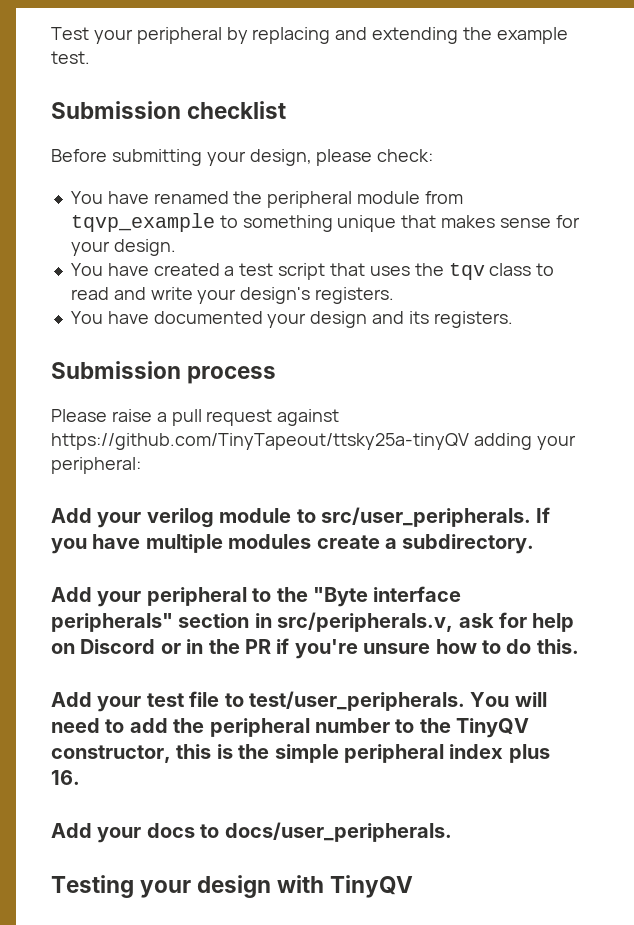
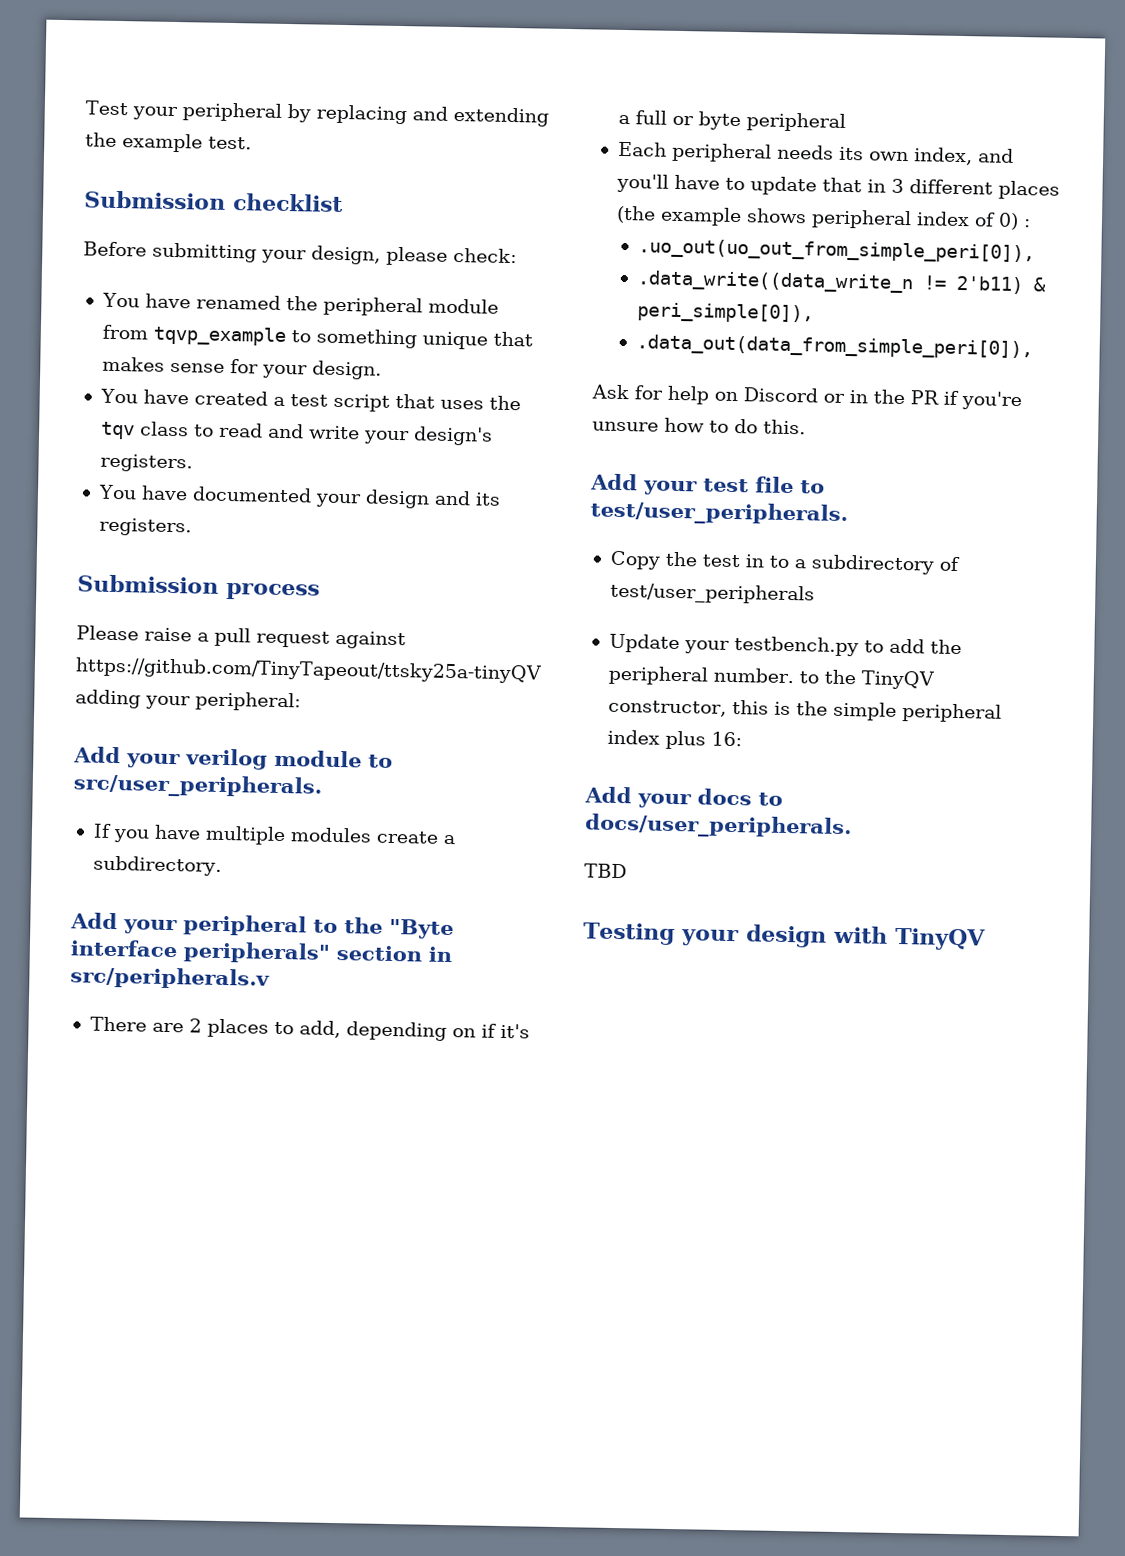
(531, 517) none -> (322, 786) //
[277,612,494,632] src/peripherals.v, ask -> [70,966,270,990] [89,1016,530,1041] [617,110,846,132] [617,141,1014,166] [615,173,1060,200] [615,205,1031,231] [638,238,1036,264] [637,270,1047,295] [637,302,815,324] [636,334,1034,360] [591,384,630,400] src/peripherals.v // There are 2 places to add, depending on if it's a full or byte peripheral // Each peripheral needs its own index, and you'll have to update that in 3 different places (the example shows peripheral index of 0) : // .uo_out(uo_out_from_simple_peri[0]), // .data_write((data_write_n != 2'b11) & peri_simple[0]), // .data_out(data_from_simple_peri[0]), // Ask
[470,692,547,707] [51,718,100,733] You will need -> [609,550,960,575] [609,582,815,605] [608,633,859,657] // Copy the test in to a subdirectory of test/user_peripherals // Update your testbench.py
[315,718,390,733] number -> [712,667,794,684] number.
[51,770,80,785] 16. -> [710,731,742,747] 16:
(452, 832) none -> [584,863,627,879] // TBD

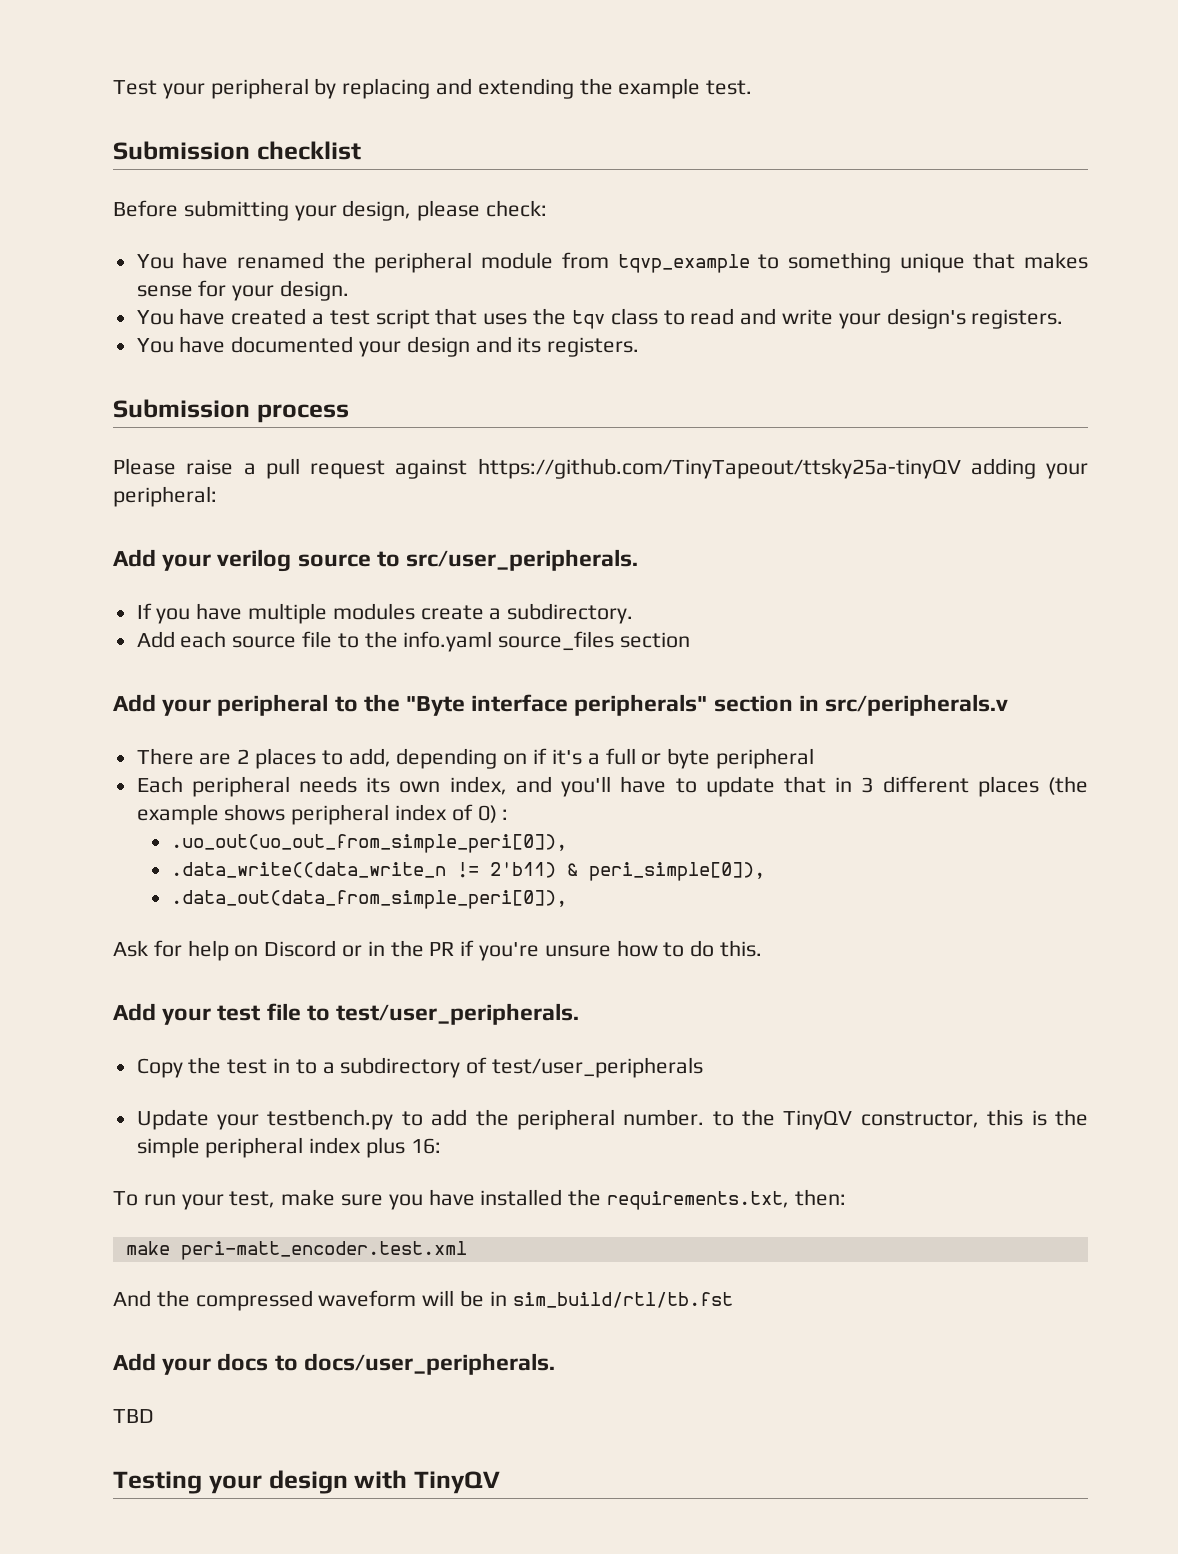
[274,749,362,768] module -> [297,554,371,567] source
(222, 865) none -> [136,631,691,652] // Add each source file to the info.yaml source_files section
(742, 739) none -> [113,1189,846,1210] [125,1241,467,1260] [113,1290,733,1311] // To run your test, make sure you have installed the requirements.txt, then: // make peri-matt_encoder.test.xml // And the compressed waveform will be in sim_build/rtl/tb.fst

